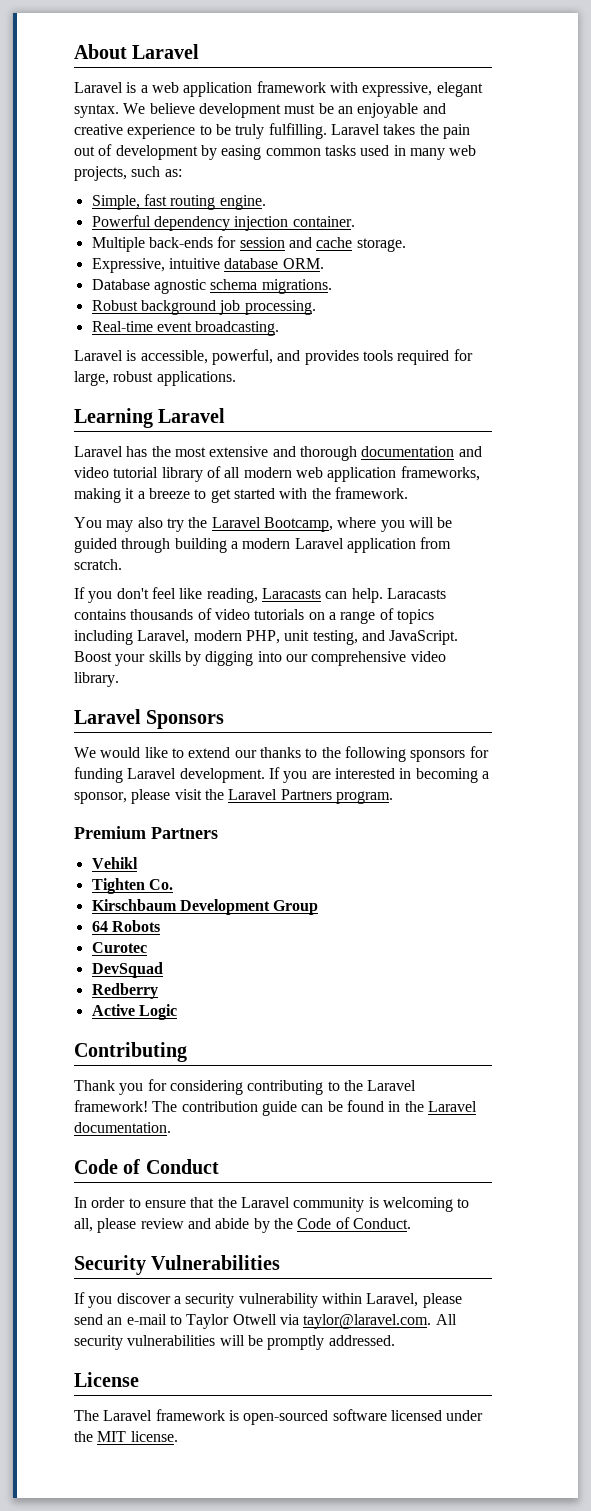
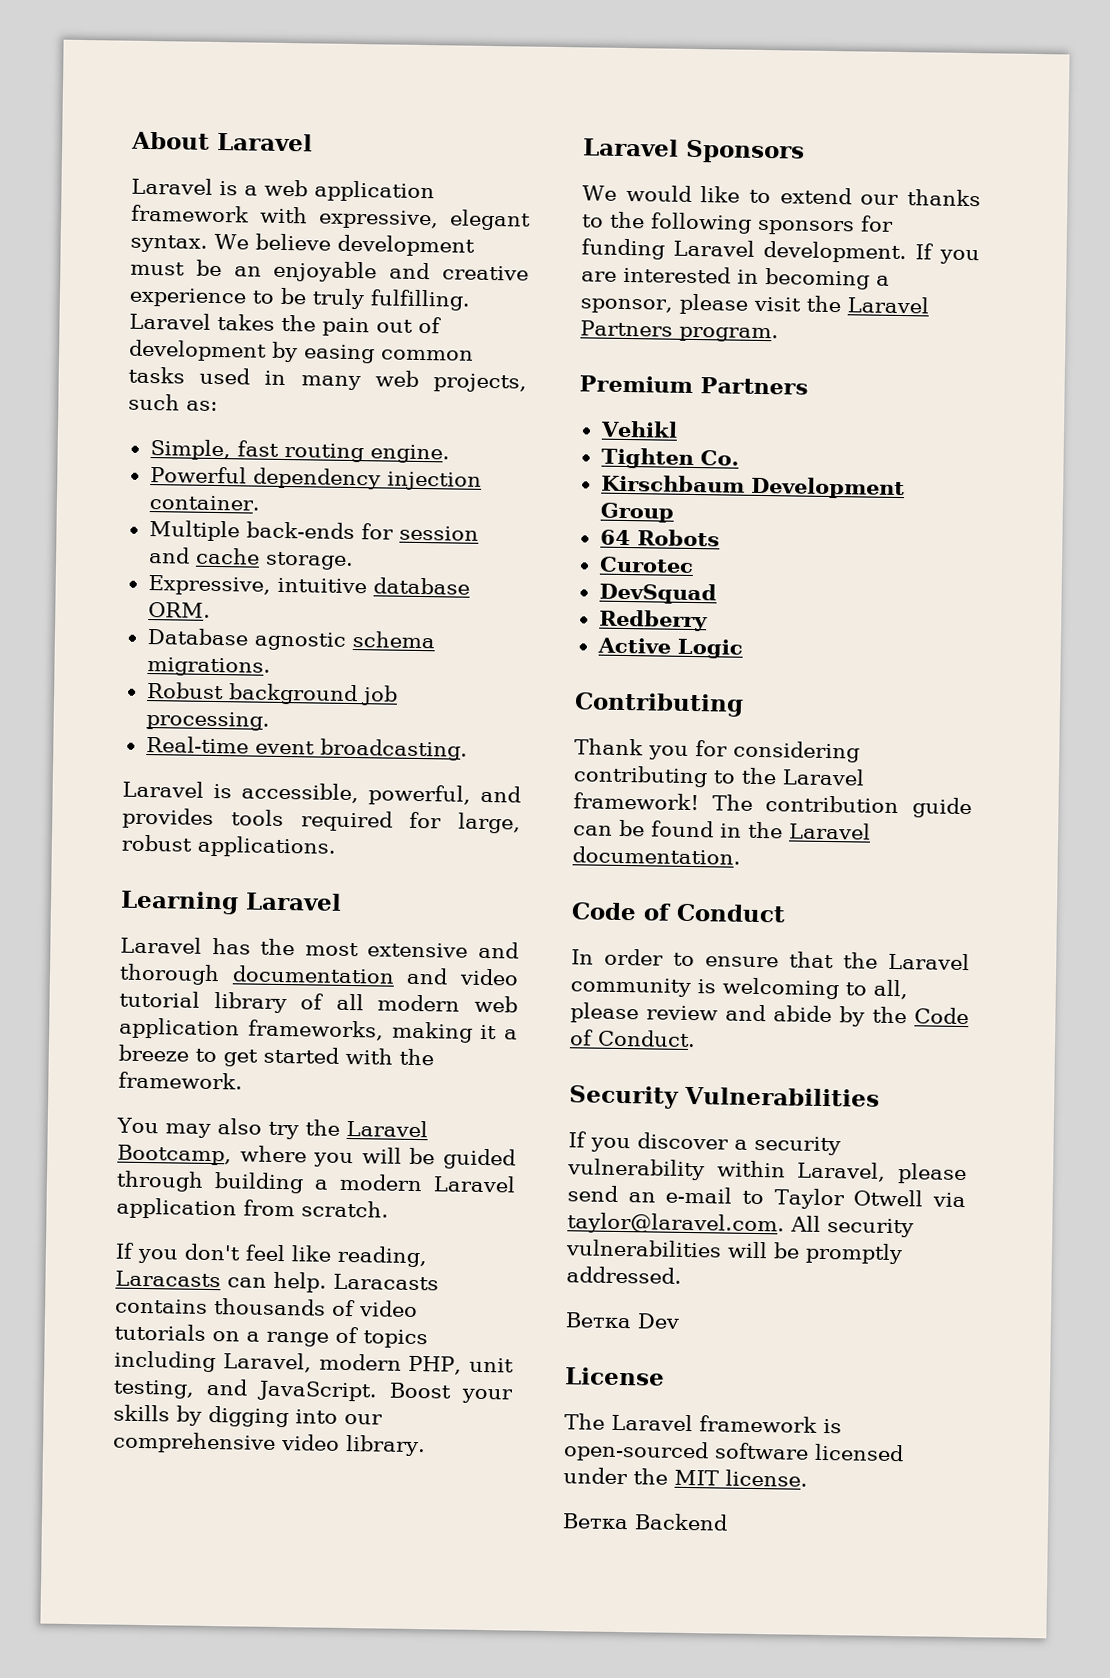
(395, 1340) none -> [565,1312,680,1329] // Ветка Dev
(178, 1436) none -> [562,1513,728,1531] // Ветка Backend

